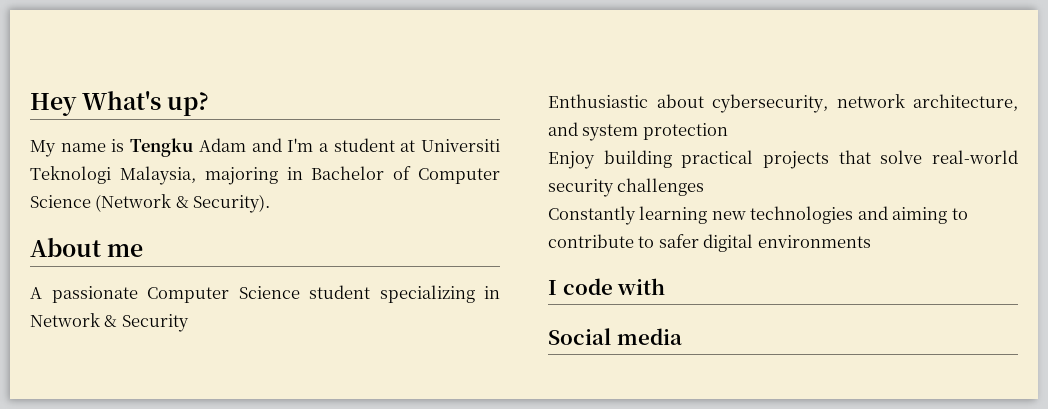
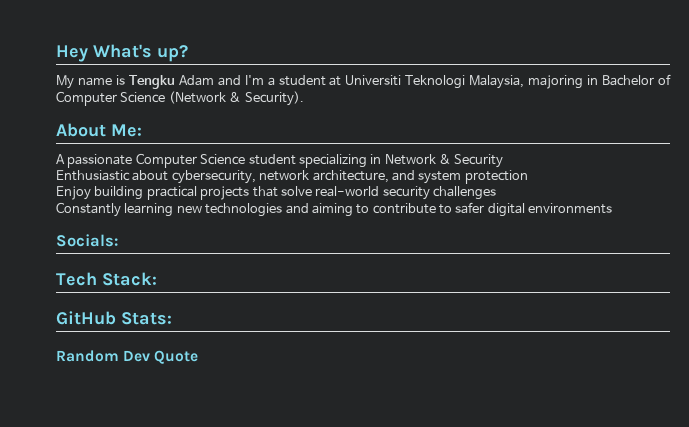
[107,244,144,257] me -> [111,124,142,137] Me:
[548,278,666,295] [548,328,682,345] I code with // Social media -> [56,234,118,247] [56,272,157,286] [56,311,172,325] [56,350,199,364] Socials: // Tech Stack: // GitHub Stats: // Random Dev Quote

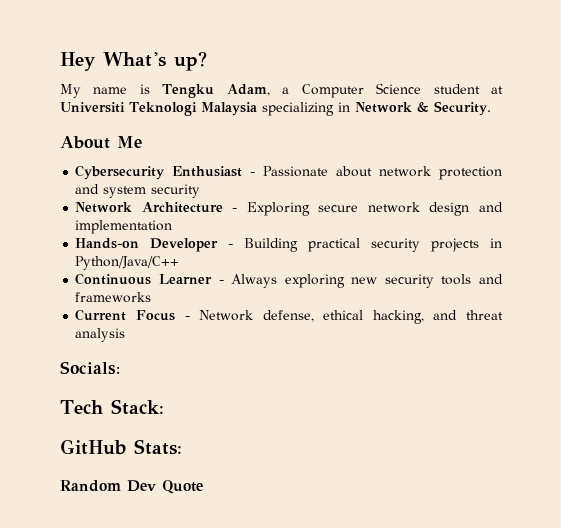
[178,74,671,89] [56,91,304,106] [56,123,142,137] [56,153,504,168] [56,170,528,184] [56,186,496,200] [56,202,613,217] Adam and I'm a student at Universiti Teknologi Malaysia, majoring in Bachelor of Computer Science (Network & Security). // About Me: // A passionate Computer Science student specializing in Network & Security // Enthusiastic about cybersecurity, network architecture, and system protection // Enjoy building practical projects that solve real-world security challenges // Constantly learning new technologies and aiming to contribute to safer digital environments -> [226,83,503,98] [60,101,491,116] [60,136,142,149] [75,165,503,180] [75,184,201,198] [75,202,504,216] [75,220,173,234] [75,238,502,252] [75,256,180,270] [75,273,503,288] [75,292,152,303] [75,309,503,324] [75,328,126,342] Adam, a Computer Science student at Universiti Teknologi Malaysia specializing in Network & Security. // About Me // Cybersecurity Enthusiast - Passionate about network protection and system security // Network Architecture - Exploring secure network design and implementation // Hands-on Developer - Building practical security projects in Python/Java/C++ // Continuous Learner - Always exploring new security tools and frameworks // Current Focus - Network defense, ethical hacking, and threat analysis

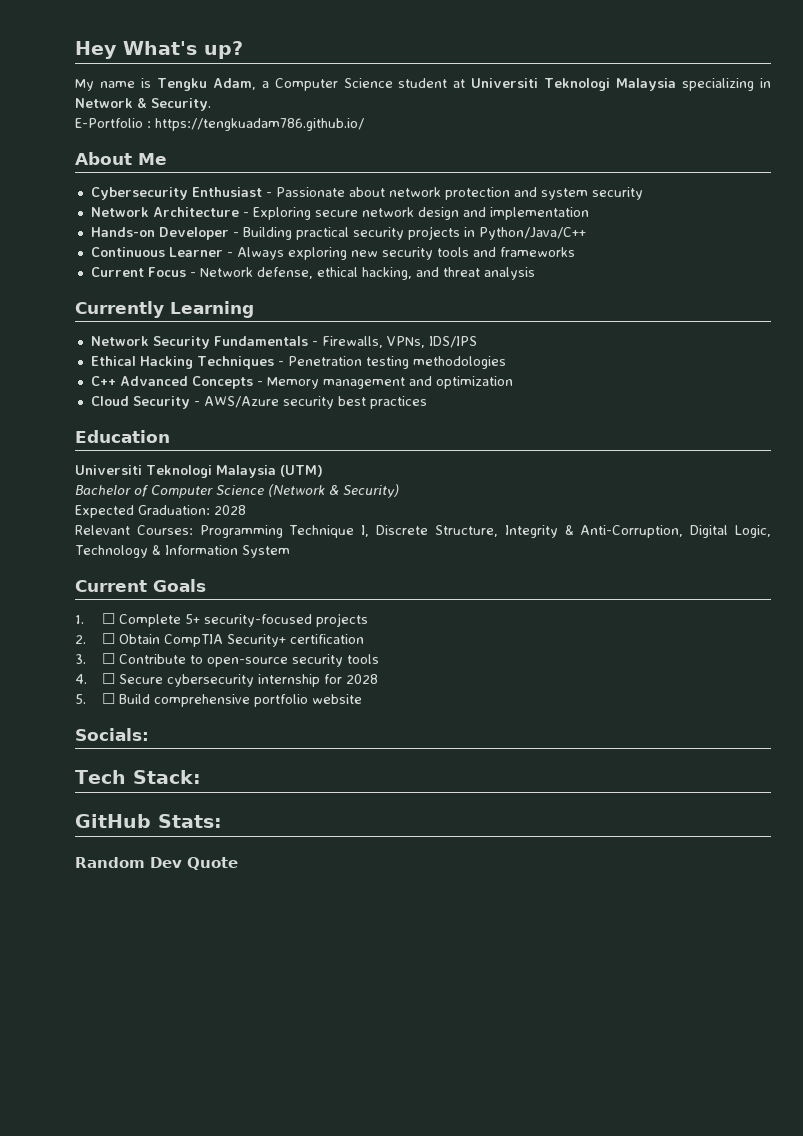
(491, 108) none -> [75,118,364,131] // E-Portfolio : https://tengkuadam786.github.io/
(126, 335) none -> [75,301,254,318] [90,336,477,349] [90,356,506,369] [90,376,513,389] [90,396,427,409] [75,430,170,443] [75,465,323,478] [75,484,399,498] [75,505,246,518] [75,525,771,538] [75,545,290,558] [75,579,206,592] [75,613,369,627] [75,633,365,647] [75,653,380,667] [75,673,379,687] [75,693,363,707] // Currently Learning // Network Security Fundamentals - Firewalls, VPNs, IDS/IPS // Ethical Hacking Techniques - Penetration testing methodologies // C++ Advanced Concepts - Memory management and optimization // Cloud Security - AWS/Azure security best practices // Education // Universiti Teknologi Malaysia (UTM) // Bachelor of Computer Science (Network & Security) // Expected Graduation: 2028 // Relevant Courses: Programming Technique I, Discrete Structure, Integrity & Anti-Corruption, Digital Logic, Technology & Information System // Current Goals // 1. ☐ Complete 5+ security-focused projects // 2. ☐ Obtain CompTIA Security+ certification // 3. ☐ Contribute to open-source security tools // 4. ☐ Secure cybersecurity internship for 2028 // 5. ☐ Build comprehensive portfolio website

